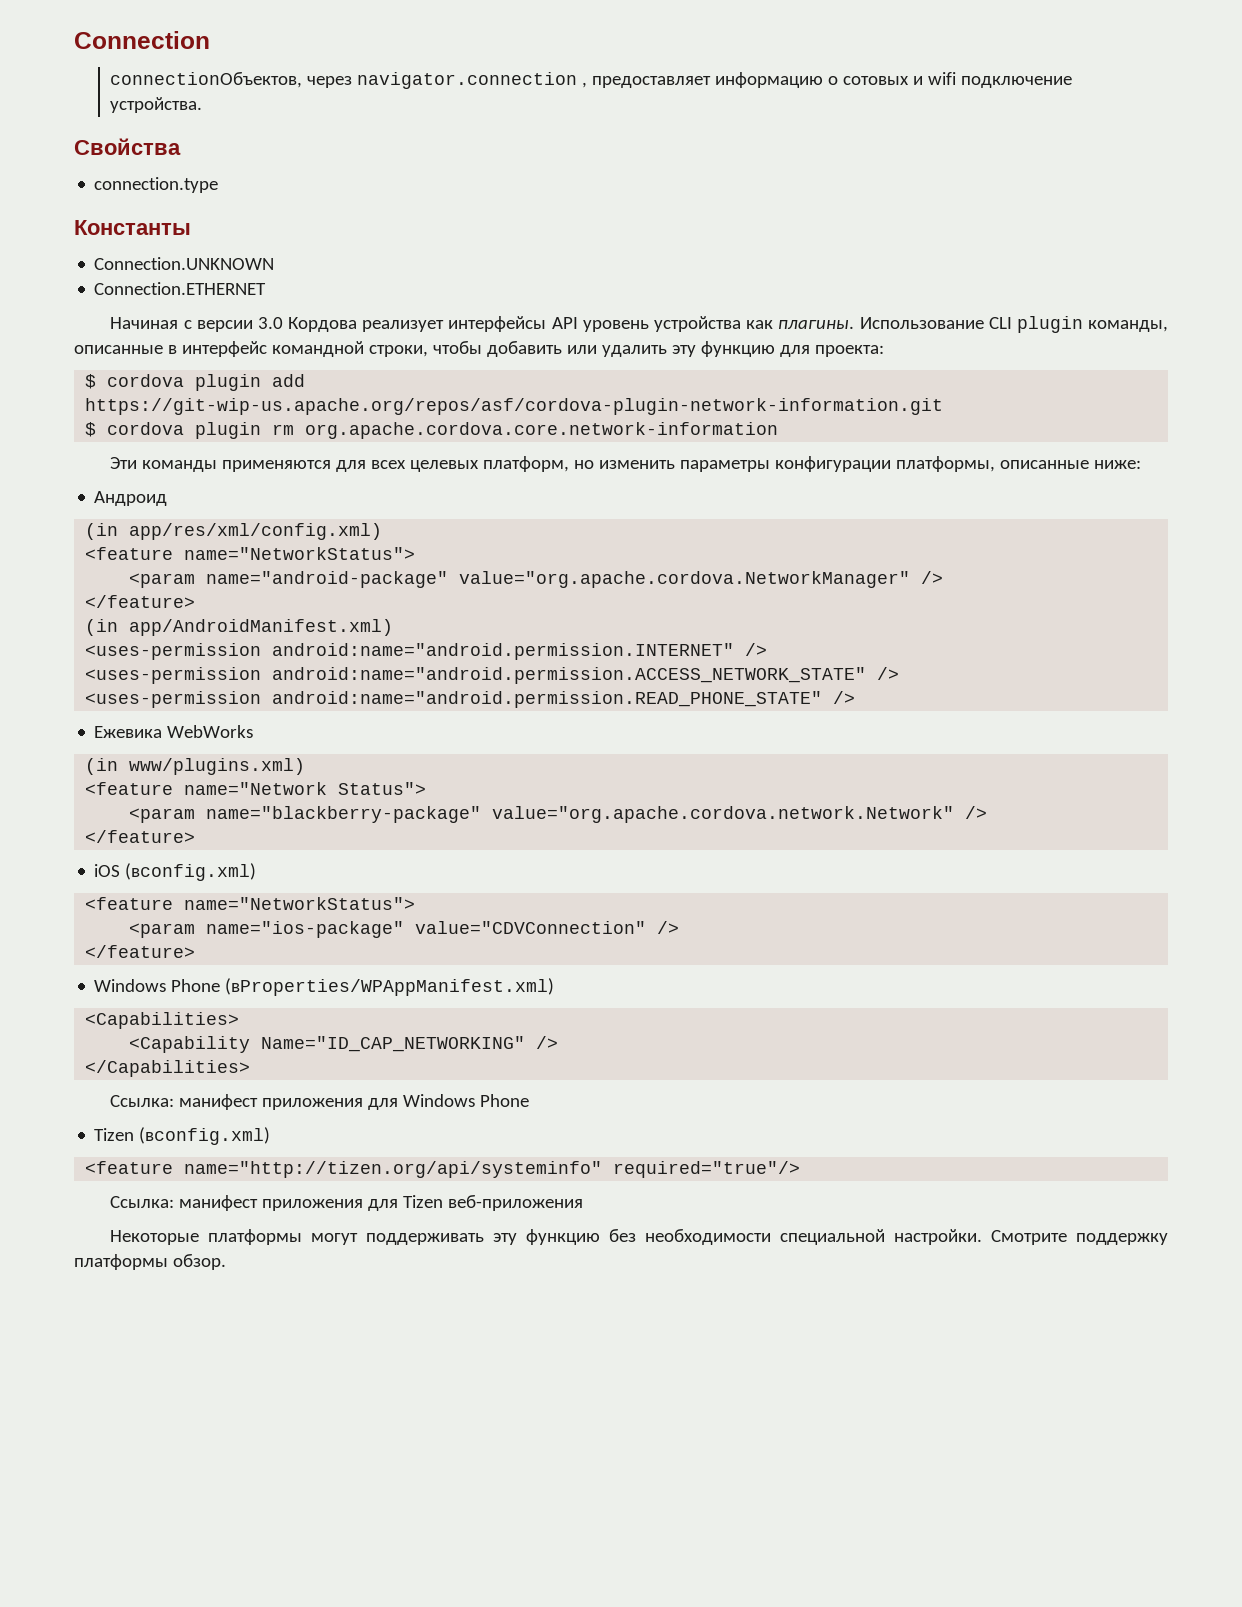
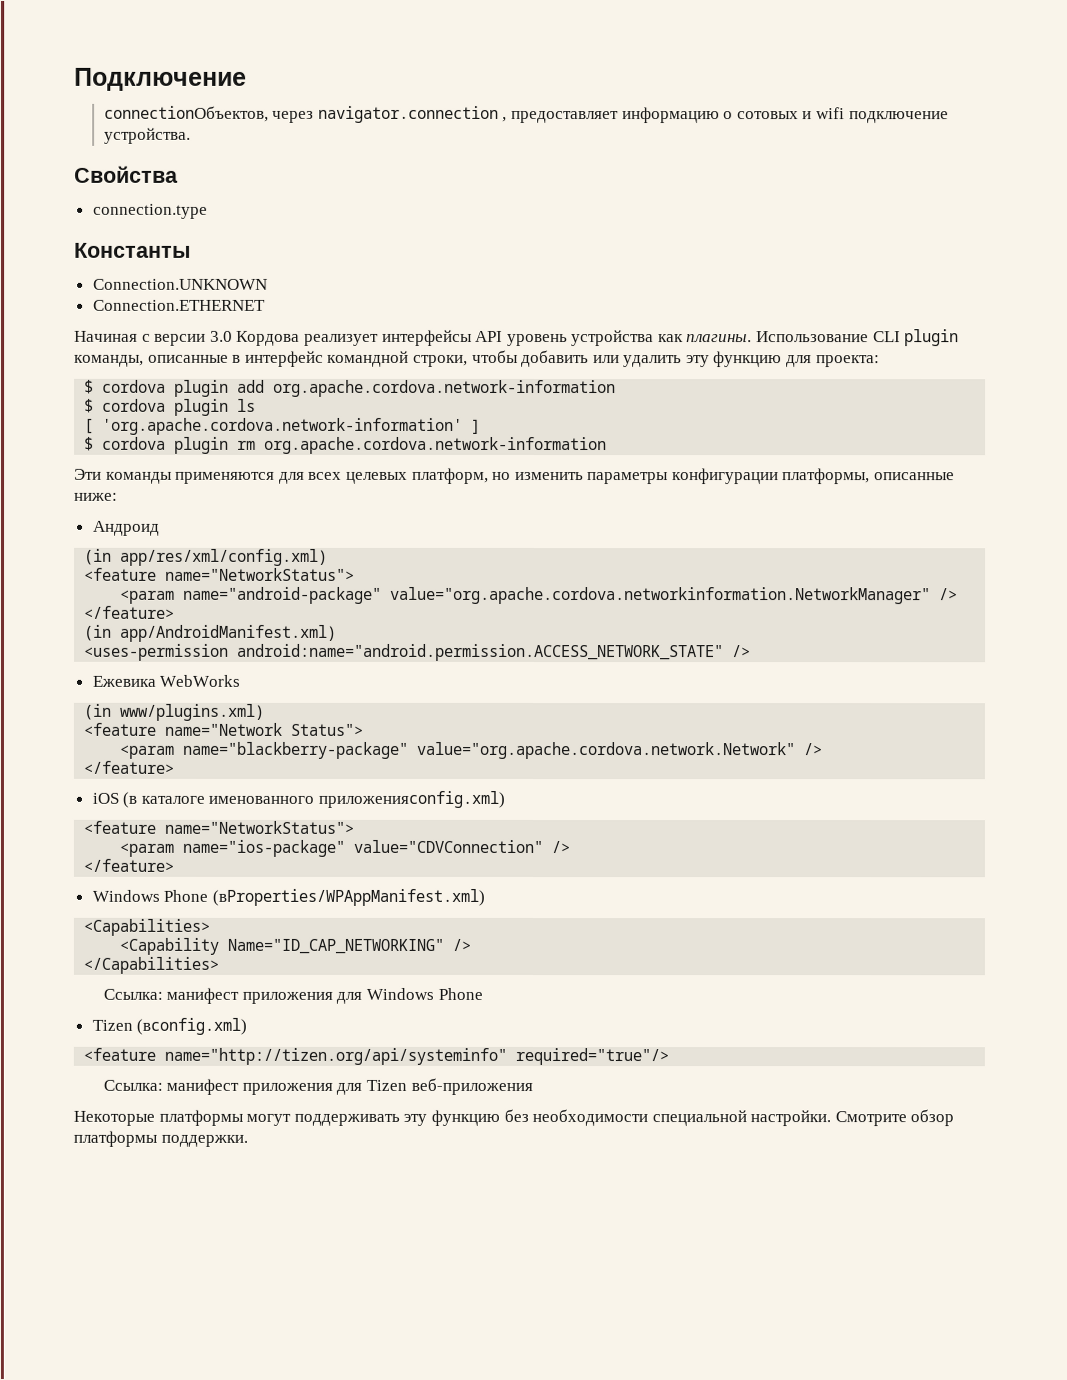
[74,31,210,49] Connection -> [74,67,247,91] Подключение
[85,398,944,415] https://git-wip-us.apache.org/repos/asf/cordova-plugin-network-information.git -> [273,379,617,398] [84,398,257,416] [84,417,482,435] org.apache.cordova.network-information // $ cordova plugin ls // [ 'org.apache.cordova.network-information' ]
[305,422,779,439] org.apache.cordova.core.network-information -> [264,436,608,455] org.apache.cordova.network-information
[459,571,911,588] value="org.apache.cordova.NetworkManager" -> [390,586,932,605] value="org.apache.cordova.networkinformation.NetworkManager"
[85,643,768,660] // <uses-permission android:name="android.permission.INTERNET" /> -> (338, 633) none
[85,691,856,708] // <uses-permission android:name="android.permission.READ_PHONE_STATE" /> -> (752, 651) none
[125,863,257,881] (вconfig.xml) -> [122,790,506,808] (в каталоге именованного приложенияconfig.xml)
[1075,1233,1168,1245] [74,1254,226,1270] поддержку платформы обзор. -> [910,1109,955,1127] [73,1130,248,1147] обзор платформы поддержки.

